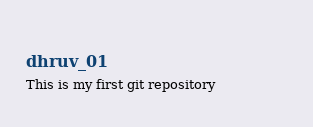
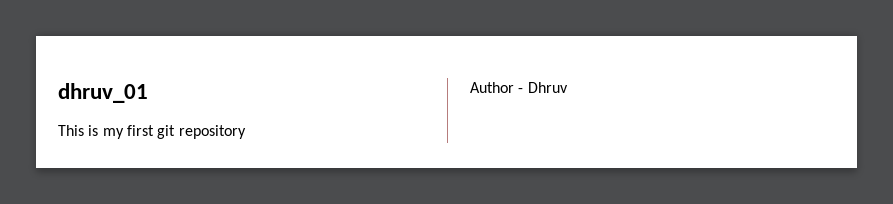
(216, 86) none -> [470,82,568,93] // Author - Dhruv

